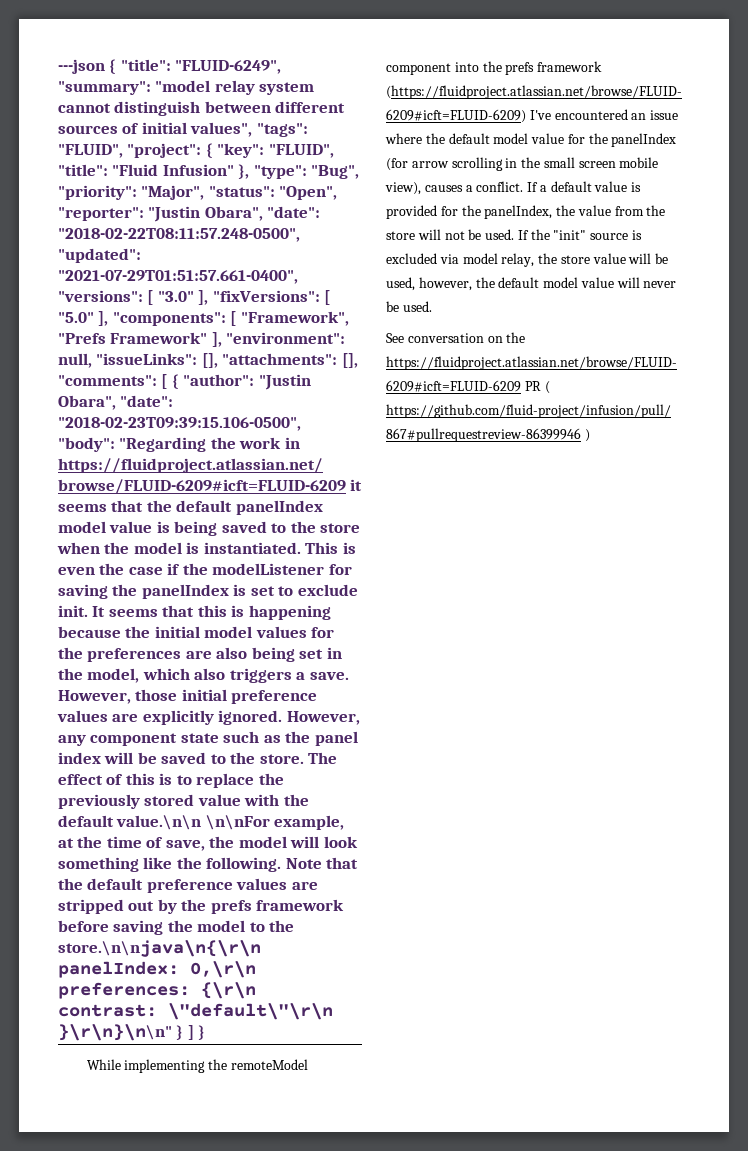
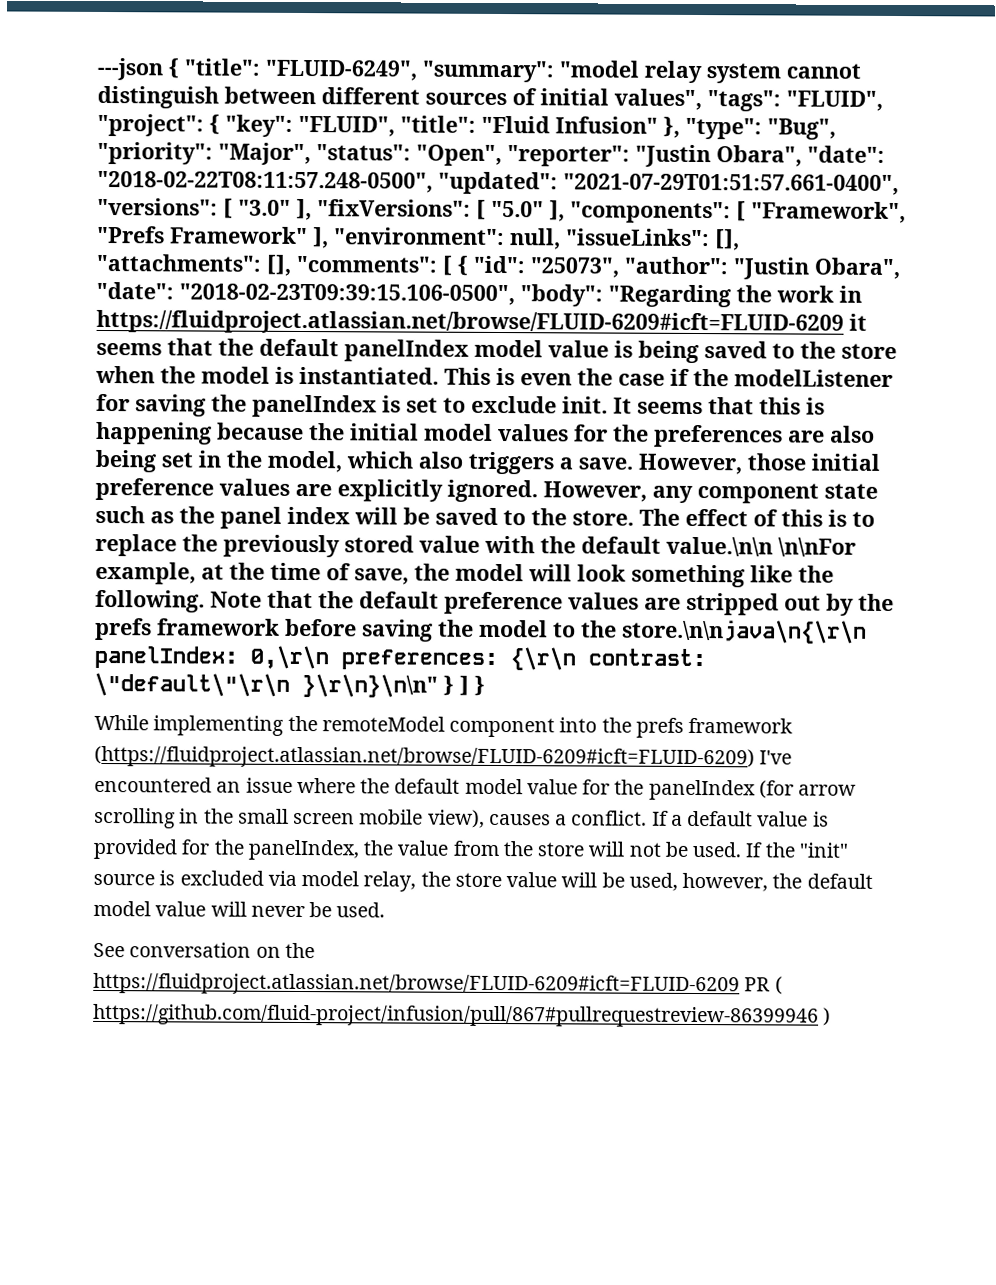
(179, 381) none -> [473,255,619,278] "id": "25073",

